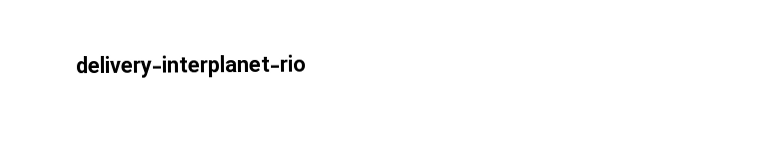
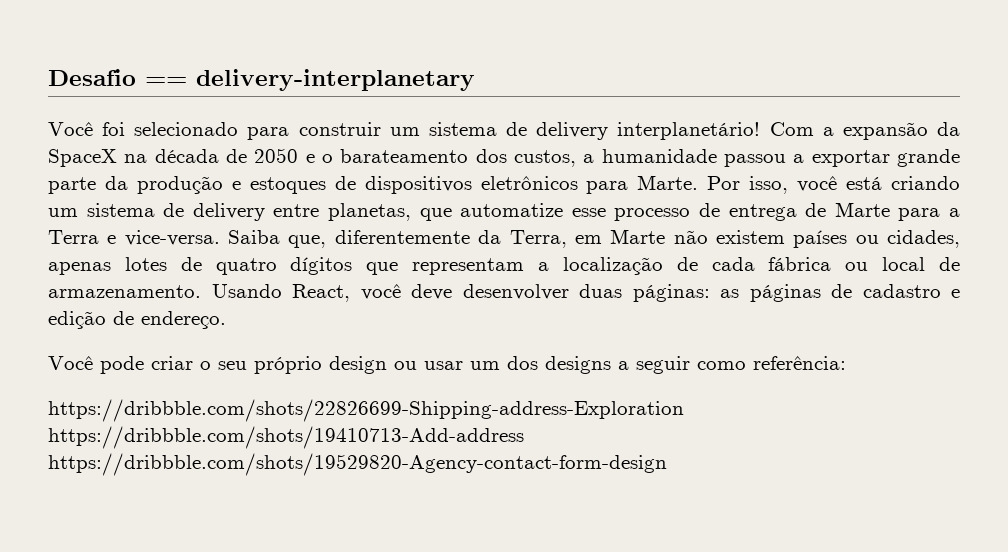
[75,54,307,79] delivery-interplanet-rio -> [48,69,475,91] [48,122,961,140] [48,148,961,167] [48,175,961,194] [48,202,961,221] [48,229,961,248] [48,257,961,275] [48,284,960,302] [48,311,226,329] [48,356,846,374] [48,399,684,422] [48,426,524,449] [48,453,667,476] Desafio == delivery-interplanetary // Você foi selecionado para construir um sistema de delivery interplanetário! Com a expansão da SpaceX na década de 2050 e o barateamento dos custos, a humanidade passou a exportar grande parte da produção e estoques de dispositivos eletrônicos para Marte. Por isso, você está criando um sistema de delivery entre planetas, que automatize esse processo de entrega de Marte para a Terra e vice-versa. Saiba que, diferentemente da Terra, em Marte não existem países ou cidades, apenas lotes de quatro dígitos que representam a localização de cada fábrica ou local de armazenamento. Usando React, você deve desenvolver duas páginas: as páginas de cadastro e edição de endereço. // Você pode criar o seu próprio design ou usar um dos designs a seguir como referência: // https://dribbble.com/shots/22826699-Shipping-address-Exploration https://dribbble.com/shots/19410713-Add-address https://dribbble.com/shots/19529820-Agency-contact-form-design

